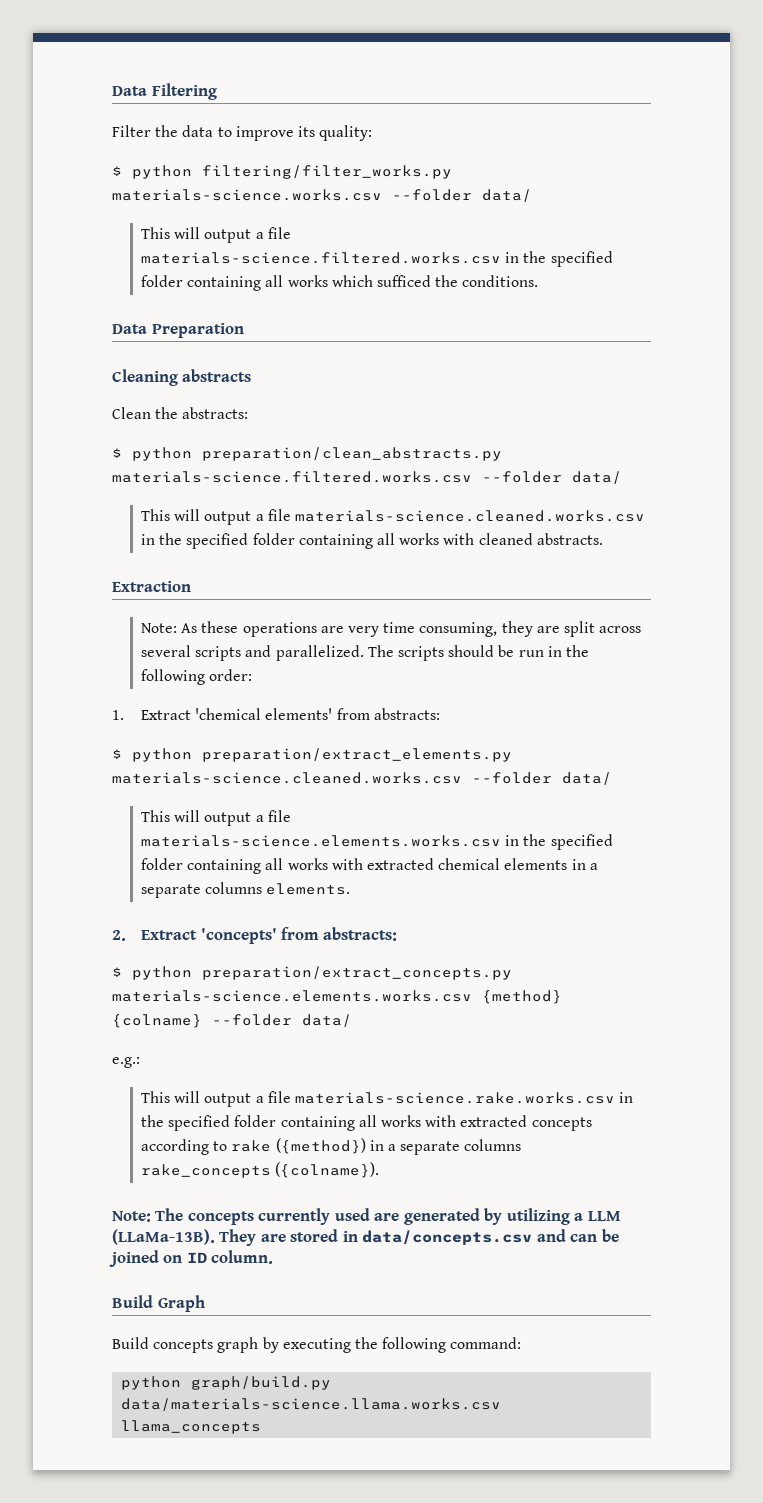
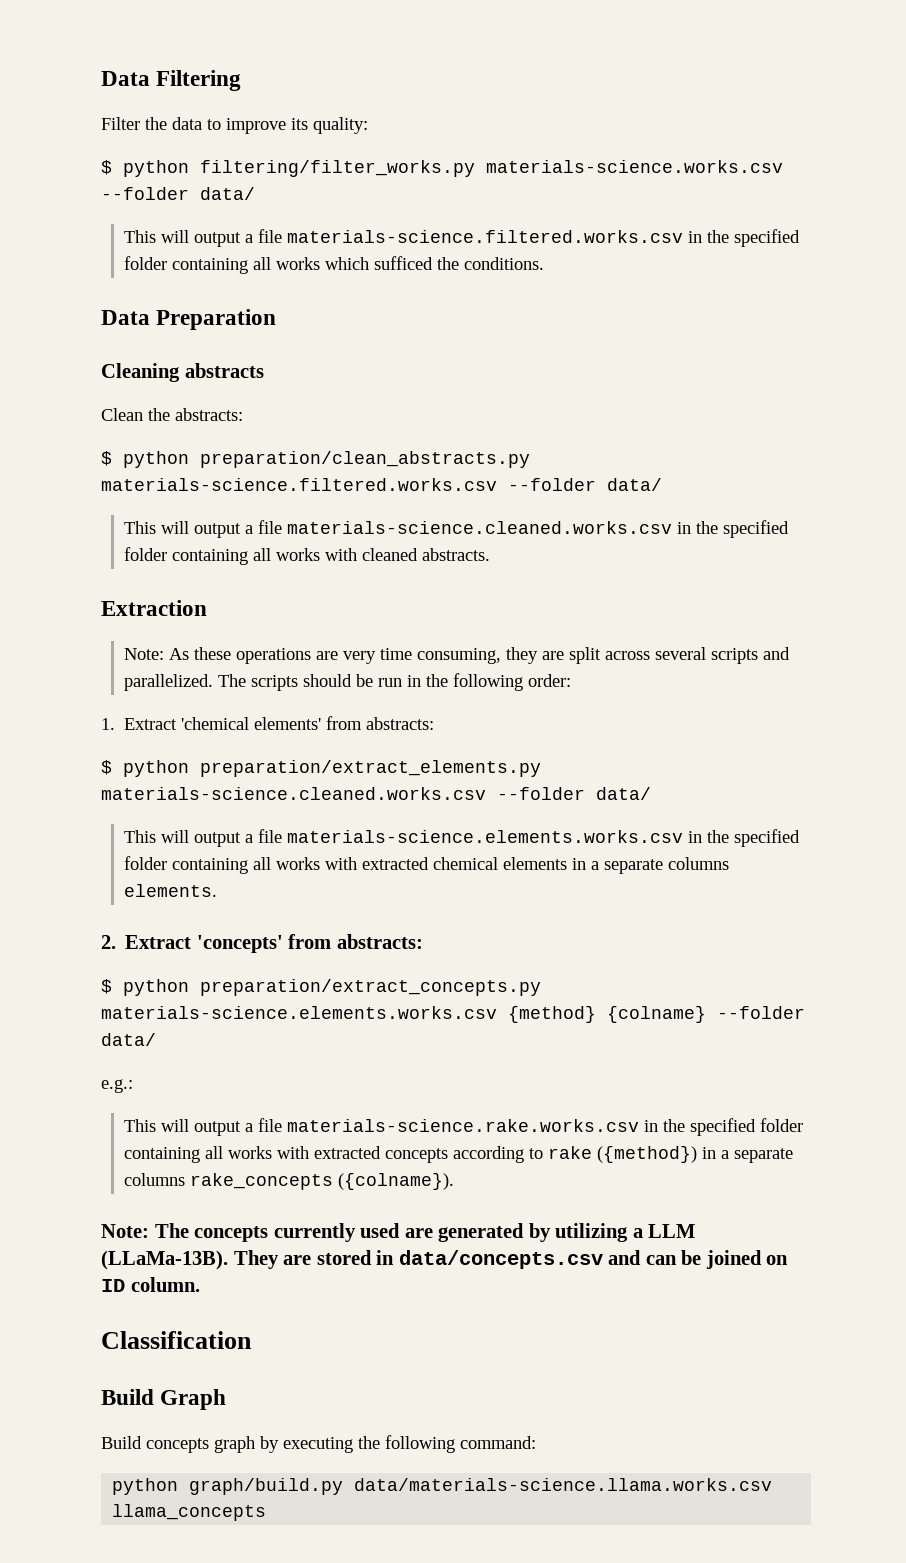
(274, 1257) none -> [101,1331,252,1349] // Classification

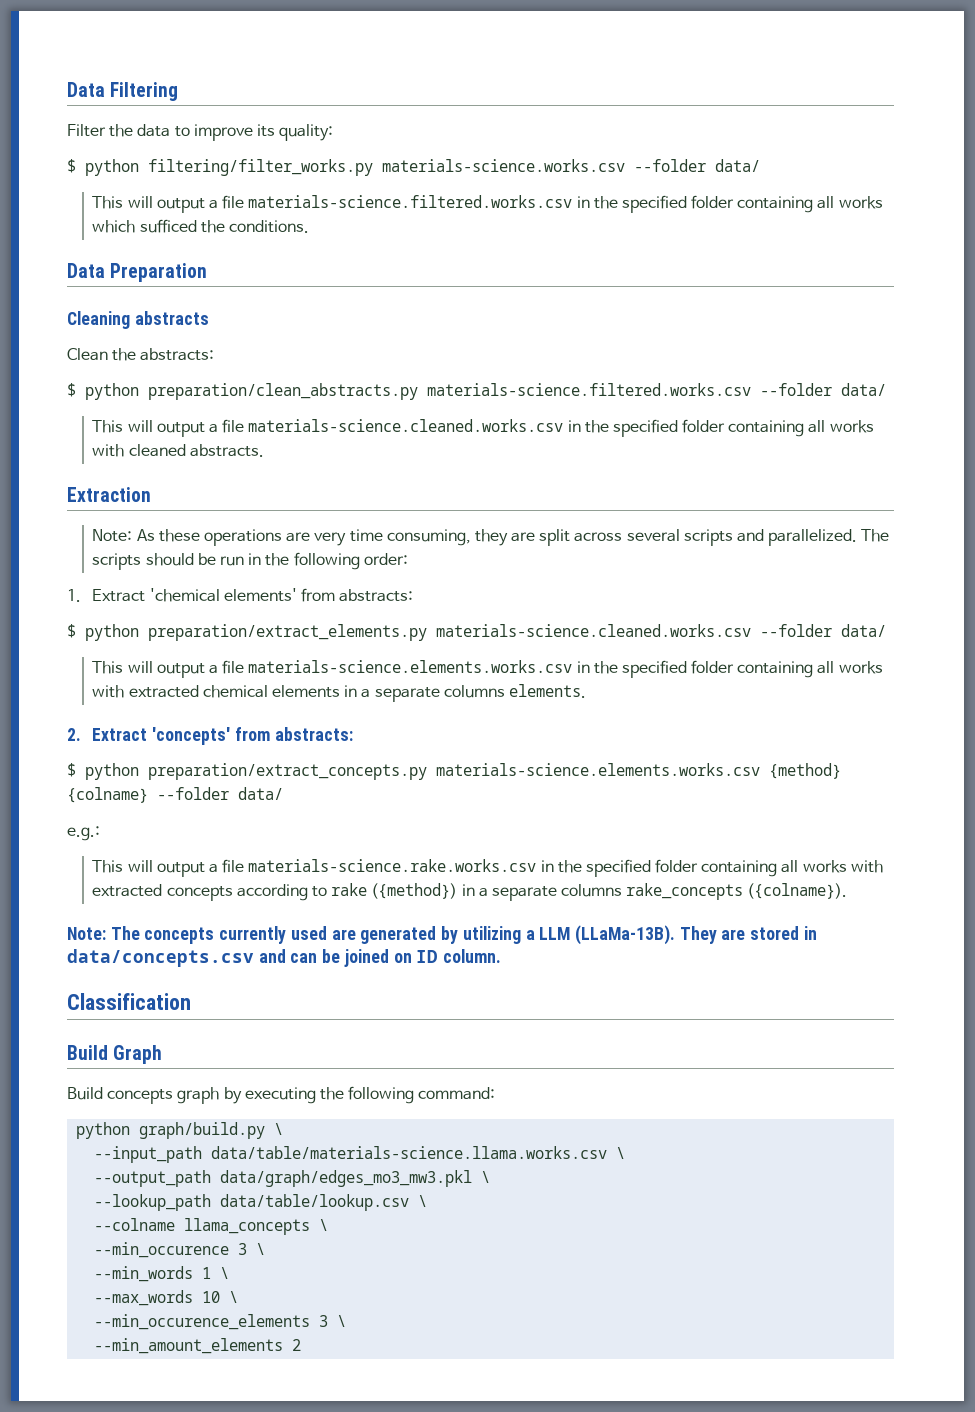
[354,1478,773,1491] [112,1504,267,1521] data/materials-science.llama.works.csv llama_concepts -> [274,1123,284,1135] [94,1146,626,1163] [94,1170,491,1187] [94,1194,428,1211] [94,1218,329,1235] [94,1242,266,1258] [94,1266,230,1282] [94,1290,239,1306] [94,1314,347,1330] [94,1338,302,1354] \ // --input_path data/table/materials-science.llama.works.csv \ // --output_path data/graph/edges_mo3_mw3.pkl \ // --lookup_path data/table/lookup.csv \ // --colname llama_concepts \ // --min_occurence 3 \ // --min_words 1 \ // --max_words 10 \ // --min_occurence_elements 3 \ // --min_amount_elements 2

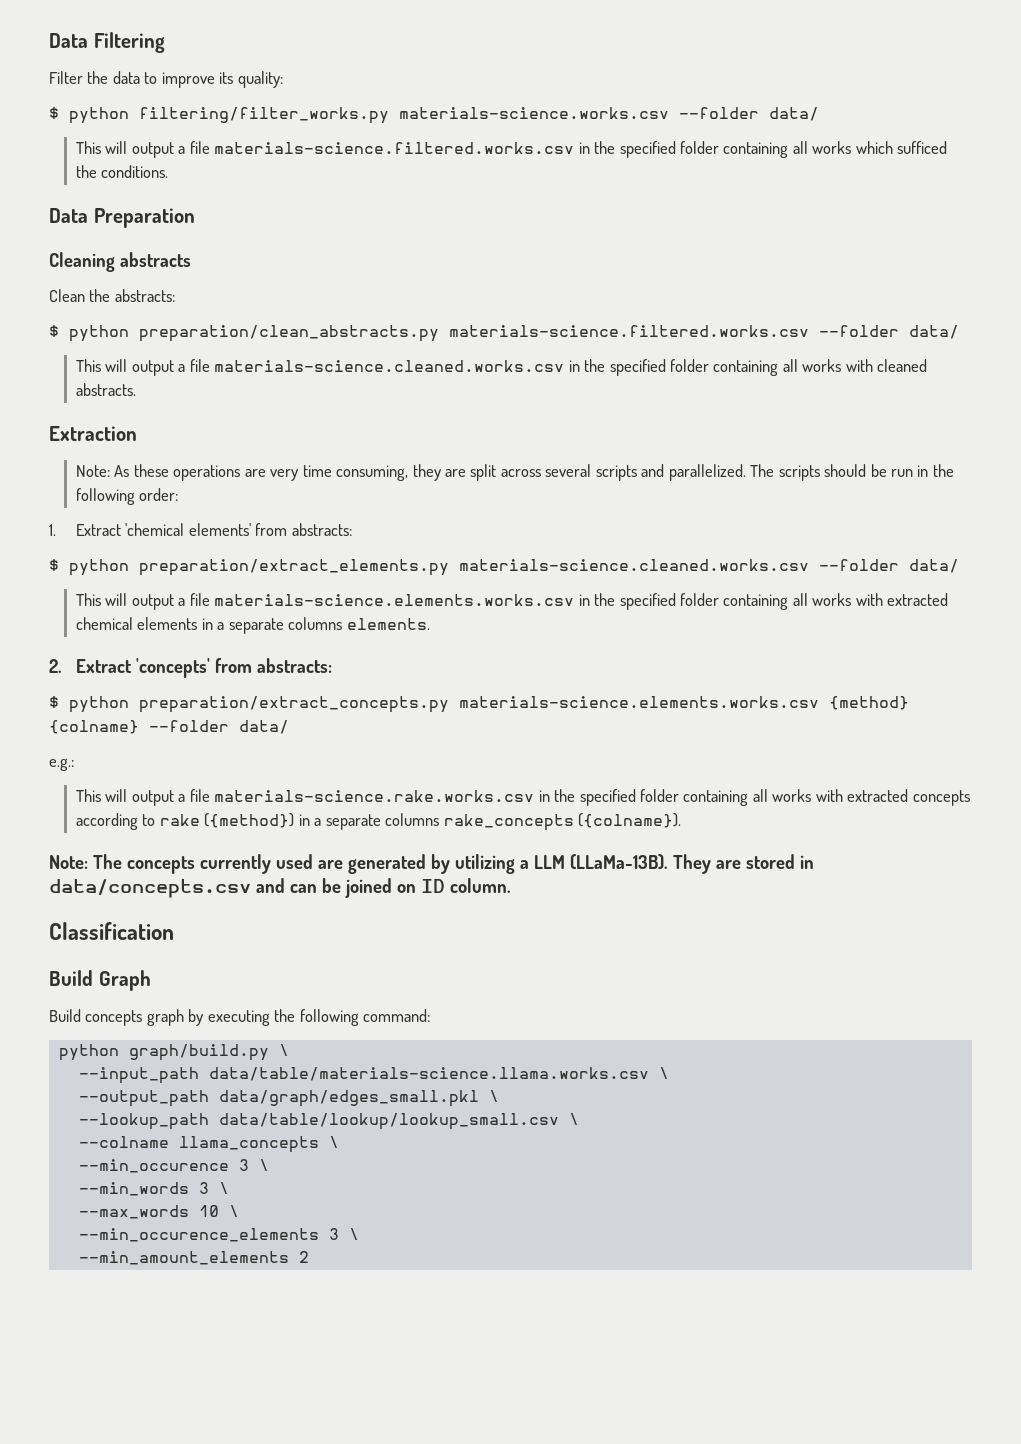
[220,1170,473,1187] data/graph/edges_mo3_mw3.pkl -> [218,1090,479,1107] data/graph/edges_small.pkl
[220,1194,410,1211] data/table/lookup.csv -> [218,1113,559,1130] data/table/lookup/lookup_small.csv
[202,1267,212,1279] 1 -> [198,1182,209,1194] 3

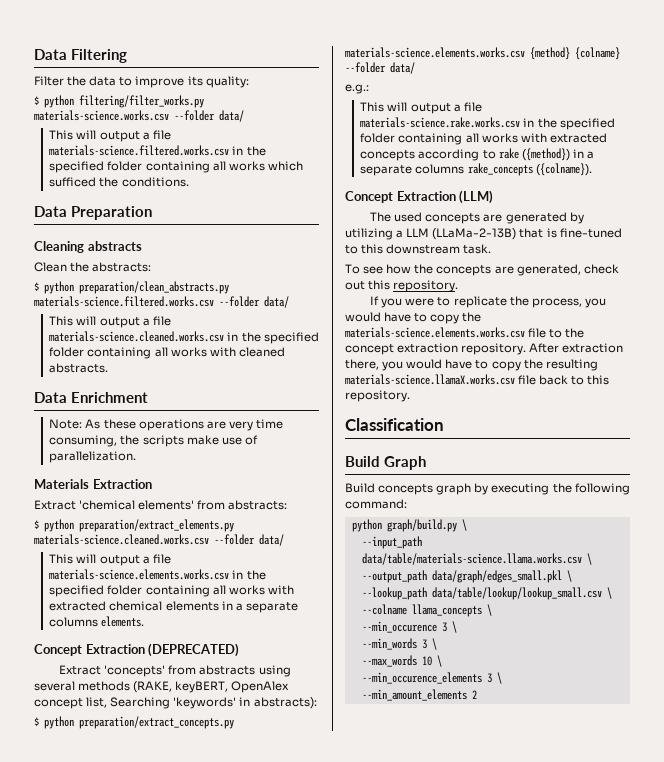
[49,426,137,441] Extraction -> [34,392,148,403] Data Enrichment
[412,464,954,481] [75,488,179,505] [49,524,56,536] they are split across several scripts and parallelized. The scripts should be run in the following order: // 1. -> [120,435,258,447] [49,451,137,463] [34,479,152,489] the scripts make use of parallelization. // Materials Extraction //
[49,658,332,678] 2. Extract 'concepts' from abstracts: -> [34,643,240,657] [59,665,291,677] [34,681,290,693] [34,697,317,709] Concept Extraction (DEPRECATED) // Extract 'concepts' from abstracts using several methods (RAKE, keyBERT, OpenAlex concept list, Searching 'keywords' in abstracts):
[49,854,313,874] Note: The concepts currently used -> [345,190,494,204] [370,212,481,224] Concept Extraction (LLM) // The used concepts
[569,854,814,874] [49,878,511,898] (LLaMa-13B). They are stored in data/concepts.csv and can be joined on ID column. -> [432,228,622,240] [345,244,492,254] [345,264,619,276] [345,280,459,292] [370,296,606,308] [345,312,482,324] [345,327,585,338] [345,343,624,355] [345,359,598,371] [345,374,610,385] [345,390,410,402] (LLaMa-2-13B) that is fine-tuned to this downstream task. // To see how the concepts are generated, check out this repository. // If you were to replicate the process, you would have to copy the materials-science.elements.works.csv file to the concept extraction repository. After extraction there, you would have to copy the resulting materials-science.llamaX.works.csv file back to this repository.

